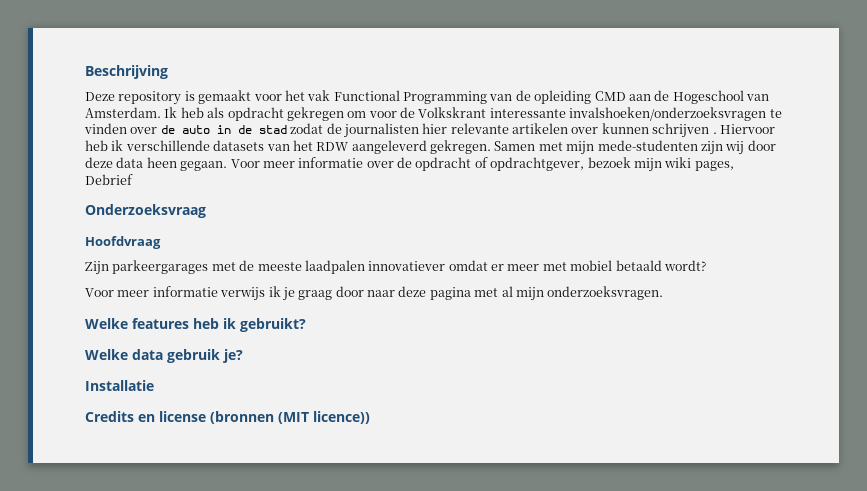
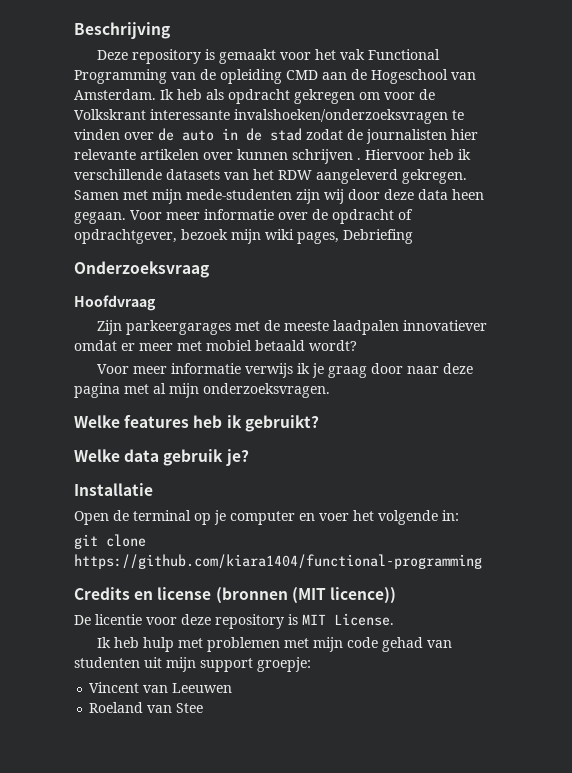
[85,174,133,185] Debrief -> [343,229,413,244] Debriefing
(154, 385) none -> [74,510,459,525] [74,534,146,549] [74,554,482,569] // Open de terminal op je computer en voer het volgende in: // git clone https://github.com/kiara1404/functional-programming
(370, 417) none -> [74,613,394,629] [96,637,452,652] [74,657,311,672] [89,682,233,693] [89,702,204,713] // De licentie voor deze repository is MIT License. // Ik heb hulp met problemen met mijn code gehad van studenten uit mijn support groepje: // Vincent van Leeuwen // Roeland van Stee

